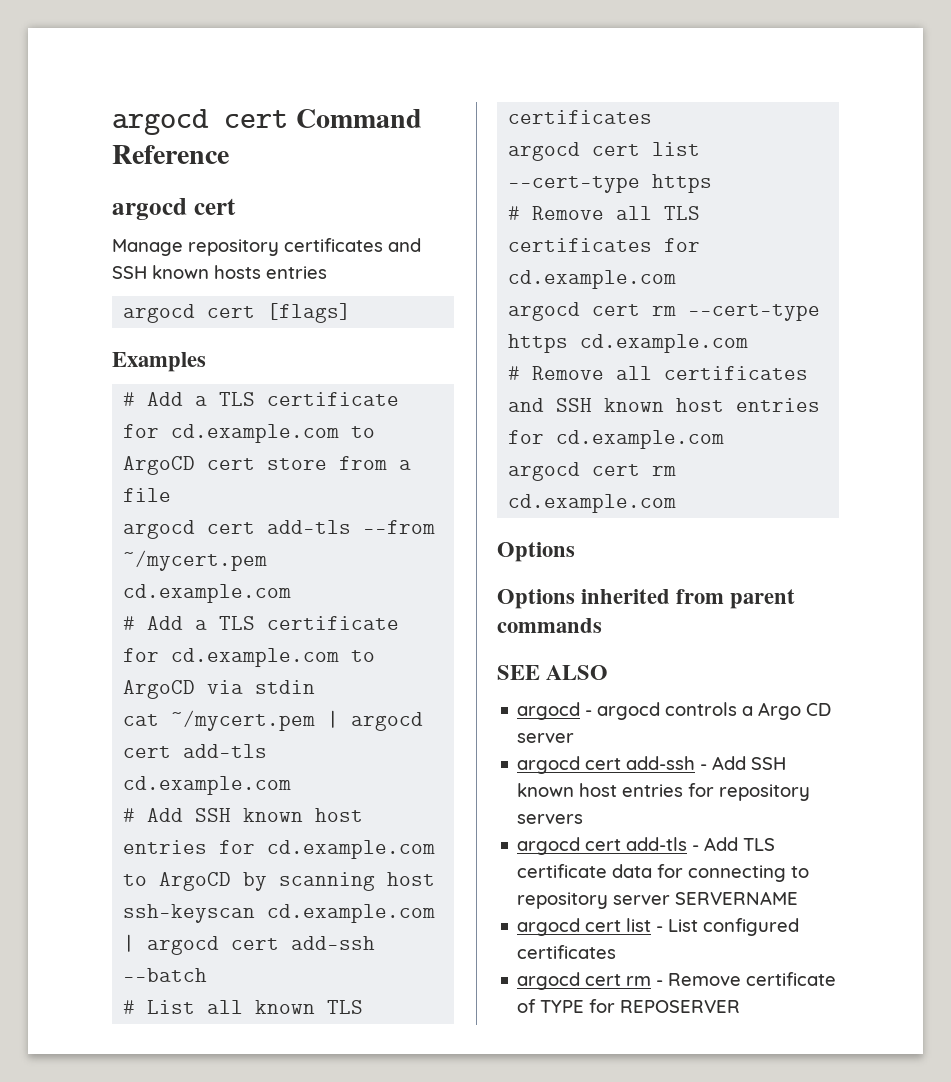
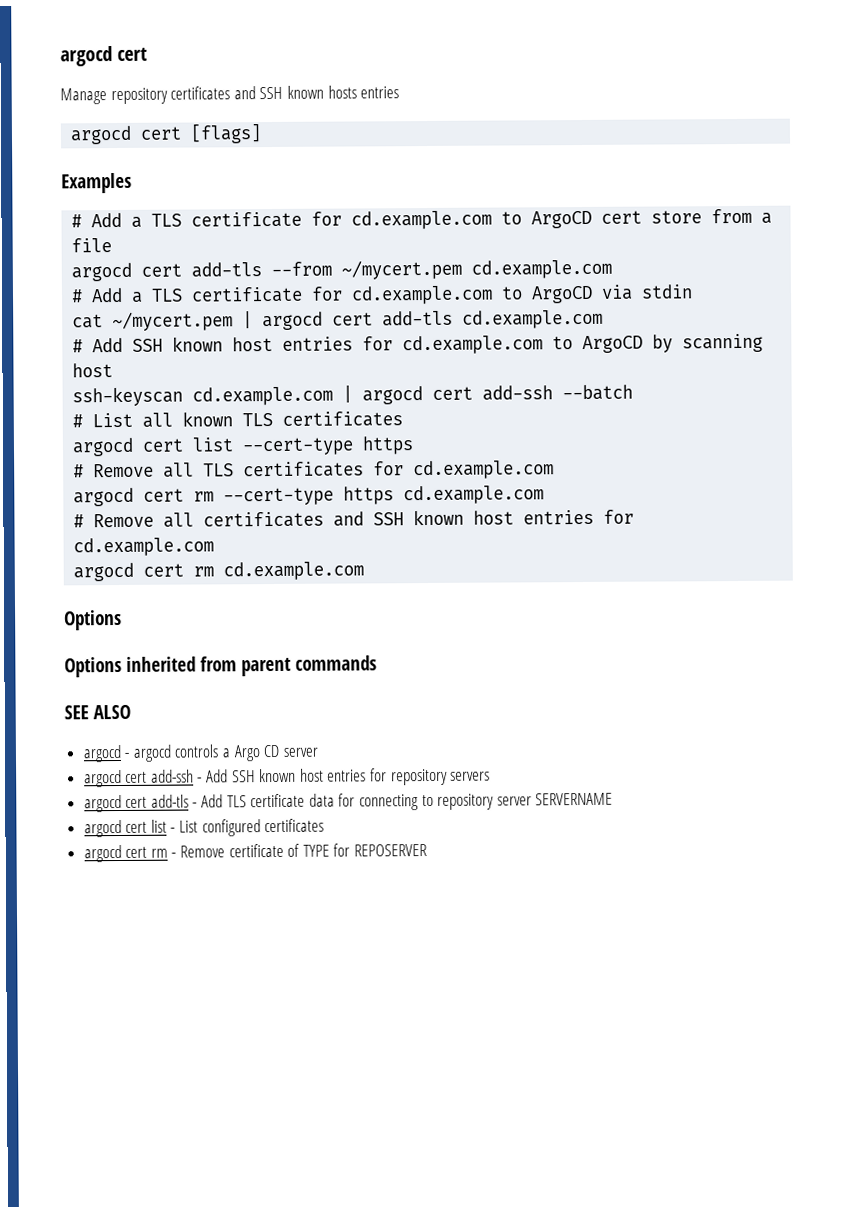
[112,109,422,135] [112,145,229,164] [112,198,236,220] argocd cert Command Reference // argocd cert -> [60,46,149,67] argocd cert

